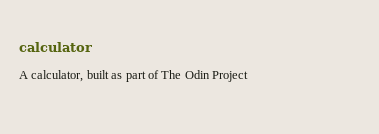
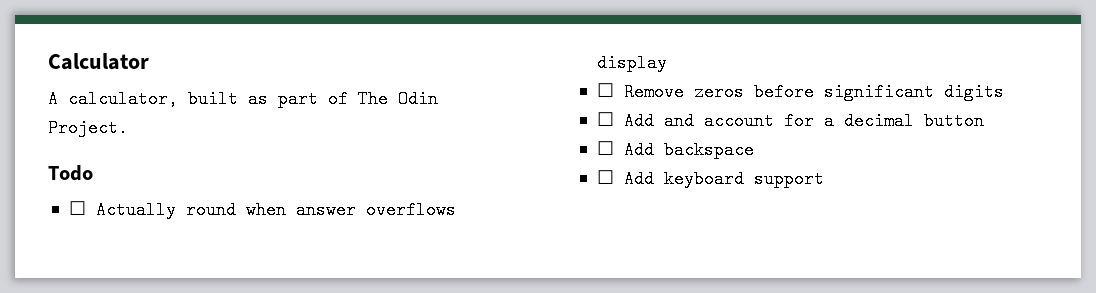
[19,42,92,52] calculator -> [48,53,149,70] Calculator
[212,71,248,82] Project -> [48,119,128,137] [48,165,93,181] [68,201,456,219] [596,54,667,72] [596,83,1004,101] [596,112,984,130] [596,141,754,159] [596,170,824,188] Project. // Todo // ☐ Actually round when answer overflows display // ☐ Remove zeros before significant digits // ☐ Add and account for a decimal button // ☐ Add backspace // ☐ Add keyboard support

